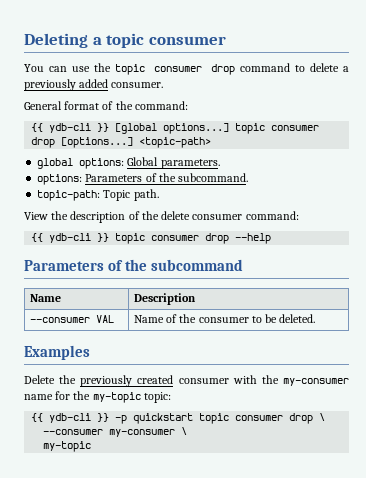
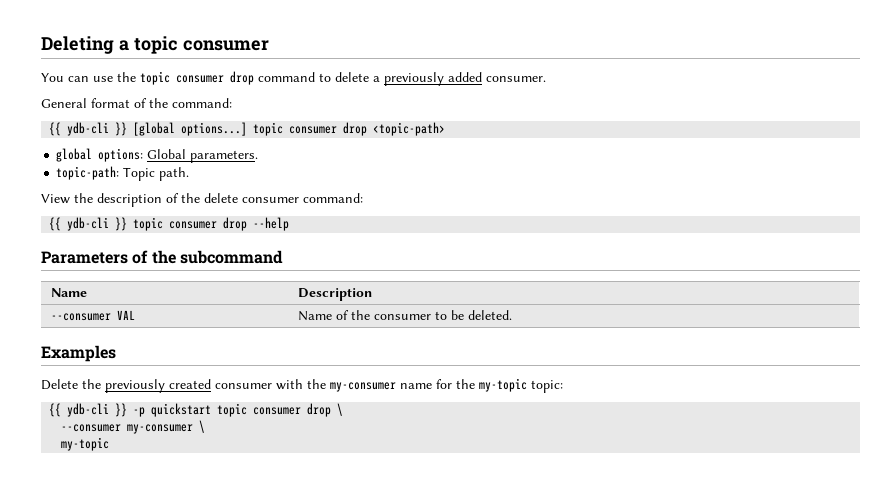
[61,137,134,148] [options...] -> (368, 129) none
[37,173,249,185] // options: Parameters of the subcommand. -> (259, 156) none

